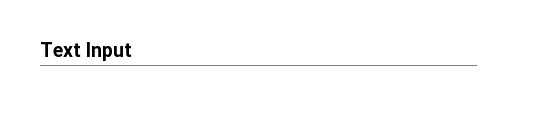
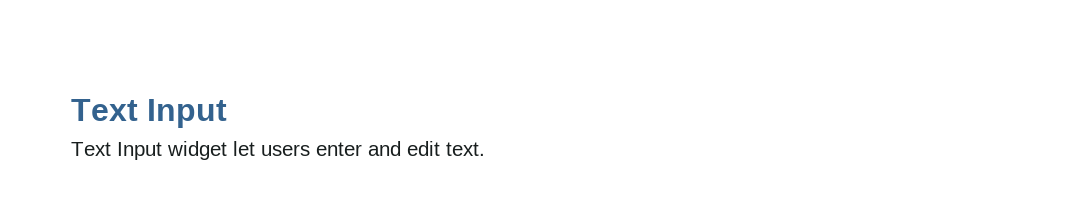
[40,42,133,61] Text Input -> [71,99,227,128] [71,141,485,160] Text Input // Text Input widget let users enter and edit text.

